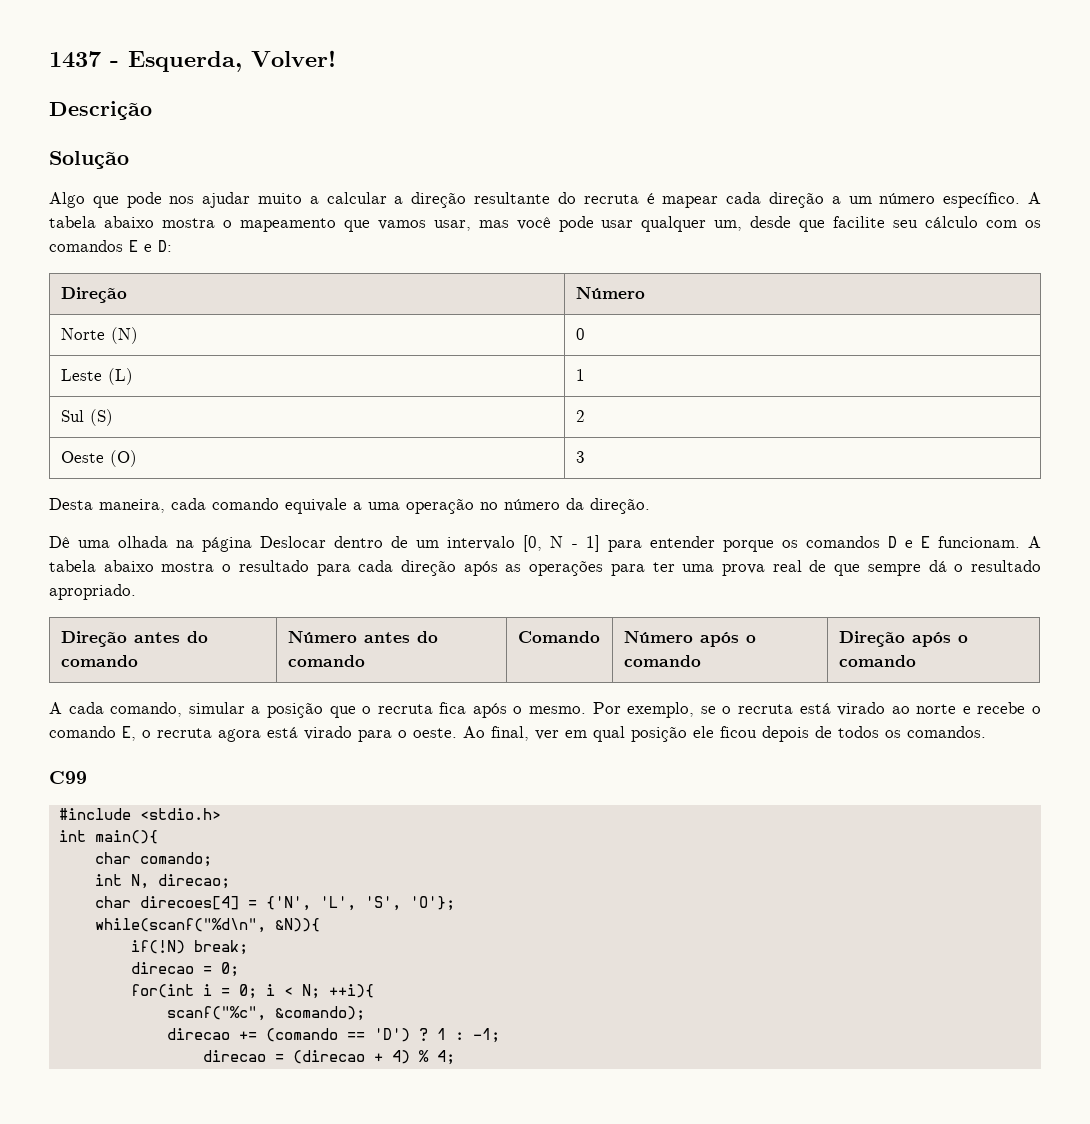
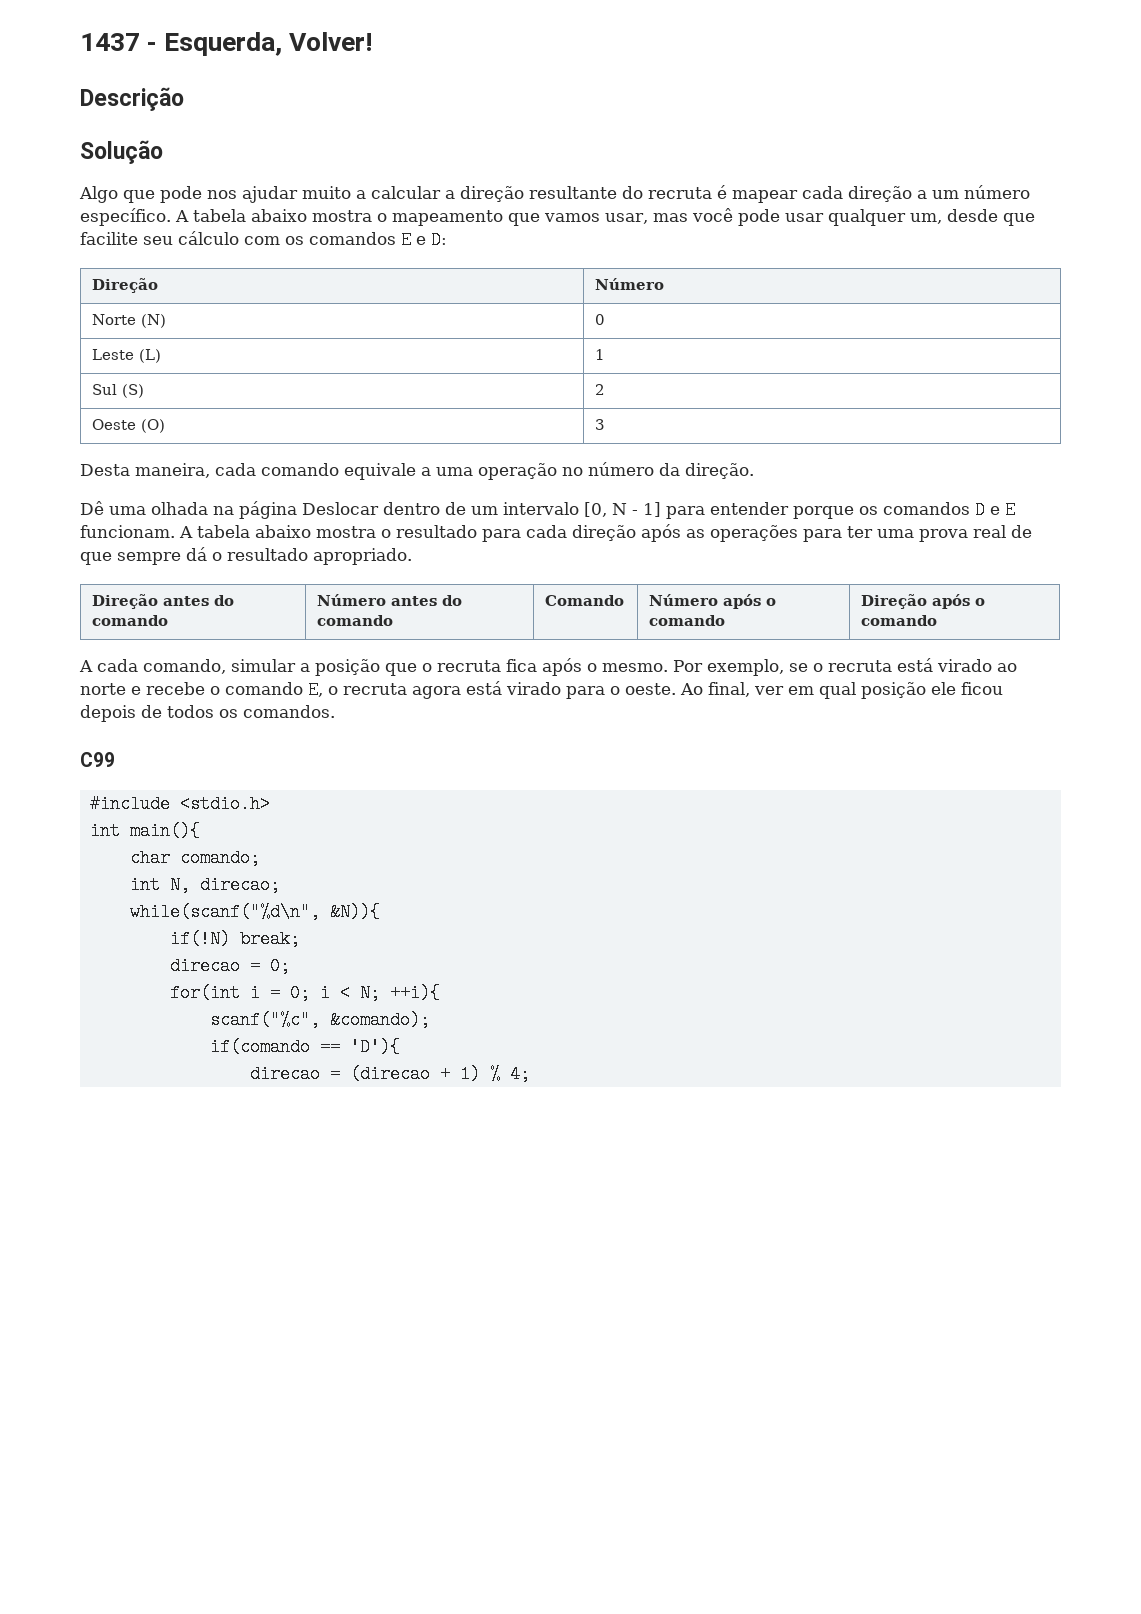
[94,896,455,911] // char direcoes[4] = {'N', 'L', 'S', 'O'}; -> (280, 885) none
[166,1028,500,1043] direcao += (comando == 'D') ? 1 : -1; -> [209,1038,400,1056] if(comando == 'D'){
[391,1050,410,1064] 4) -> [459,1065,480,1083] 1)

